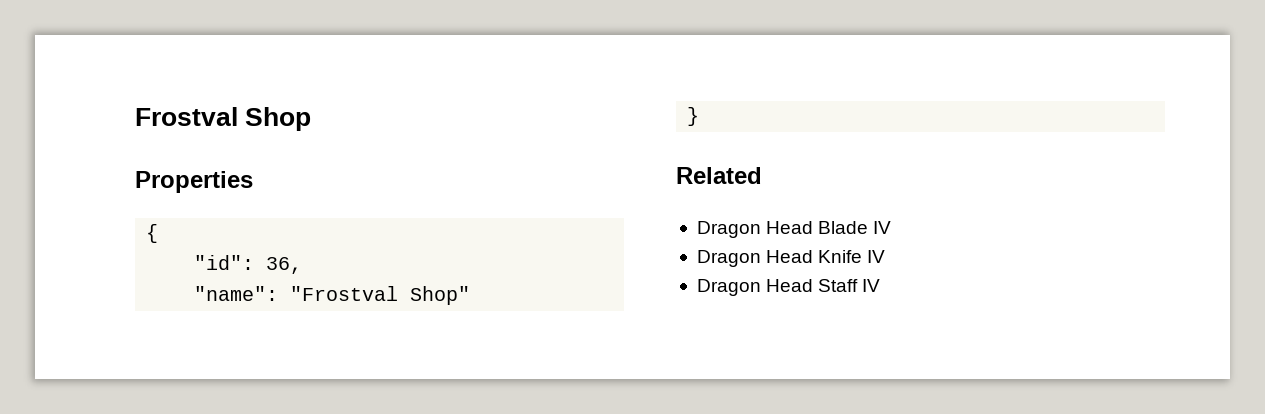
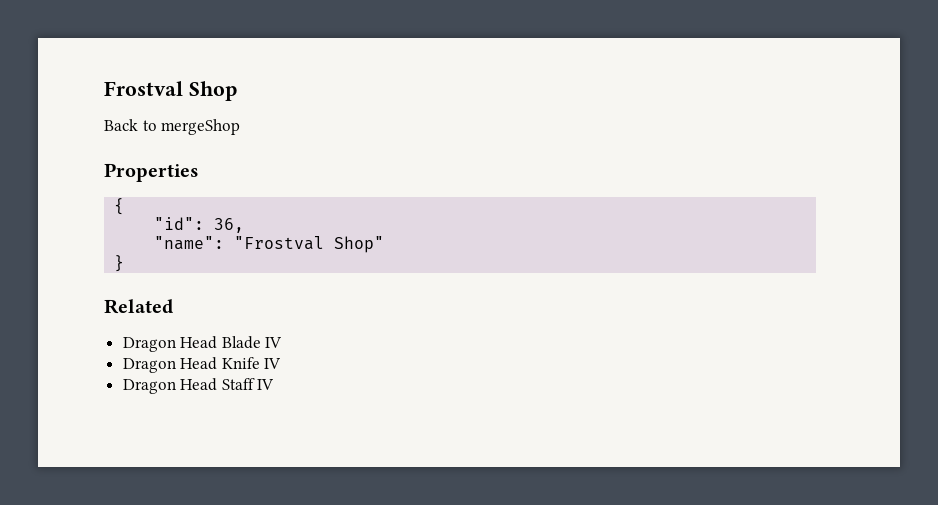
(312, 119) none -> [104,119,241,135] // Back to mergeShop

